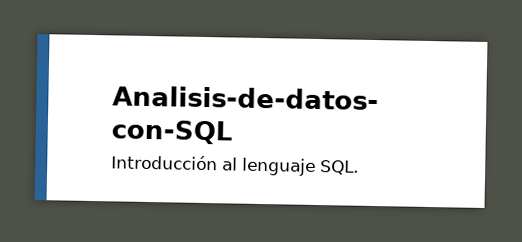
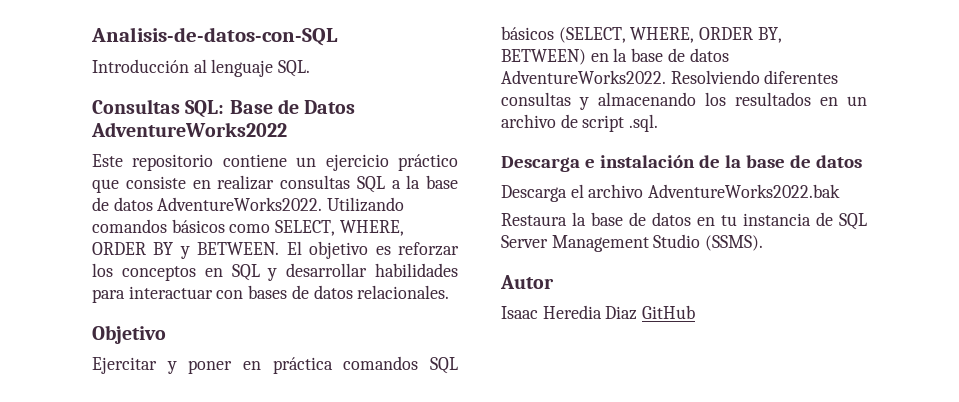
(359, 167) none -> [92,99,356,118] [91,122,287,137] [92,154,458,171] [92,175,458,193] [92,197,405,212] [92,219,404,236] [92,241,460,259] [92,263,459,281] [92,285,450,303] [92,325,166,344] [92,356,458,374] [501,26,782,43] [501,48,729,65] [501,70,839,84] [501,92,867,110] [501,114,659,132] [501,155,862,172] [501,184,841,202] [501,212,867,230] [501,234,764,252] [500,275,554,289] [501,305,696,320] // Consultas SQL: Base de Datos AdventureWorks2022 // Este repositorio contiene un ejercicio práctico que consiste en realizar consultas SQL a la base de datos AdventureWorks2022. Utilizando comandos básicos como SELECT, WHERE, ORDER BY y BETWEEN. El objetivo es reforzar los conceptos en SQL y desarrollar habilidades para interactuar con bases de datos relacionales. // Objetivo // Ejercitar y poner en práctica comandos SQL básicos (SELECT, WHERE, ORDER BY, BETWEEN) en la base de datos AdventureWorks2022. Resolviendo diferentes consultas y almacenando los resultados en un archivo de script .sql. // Descarga e instalación de la base de datos // Descarga el archivo AdventureWorks2022.bak // Restaura la base de datos en tu instancia de SQL Server Management Studio (SSMS). // Autor // Isaac Heredia Diaz GitHub

